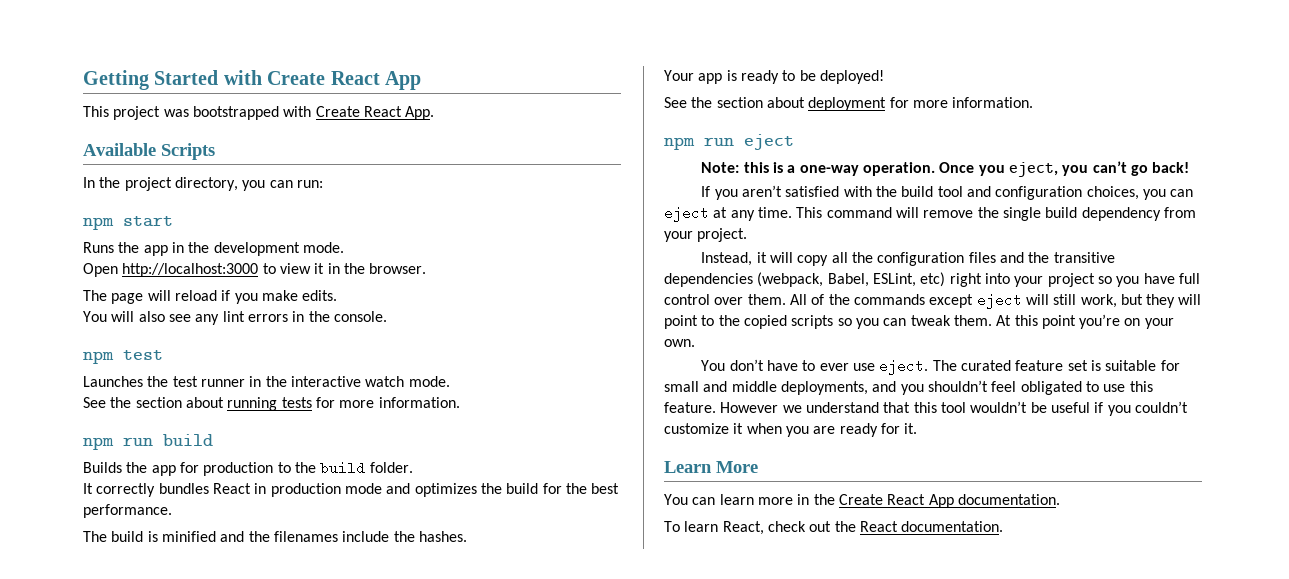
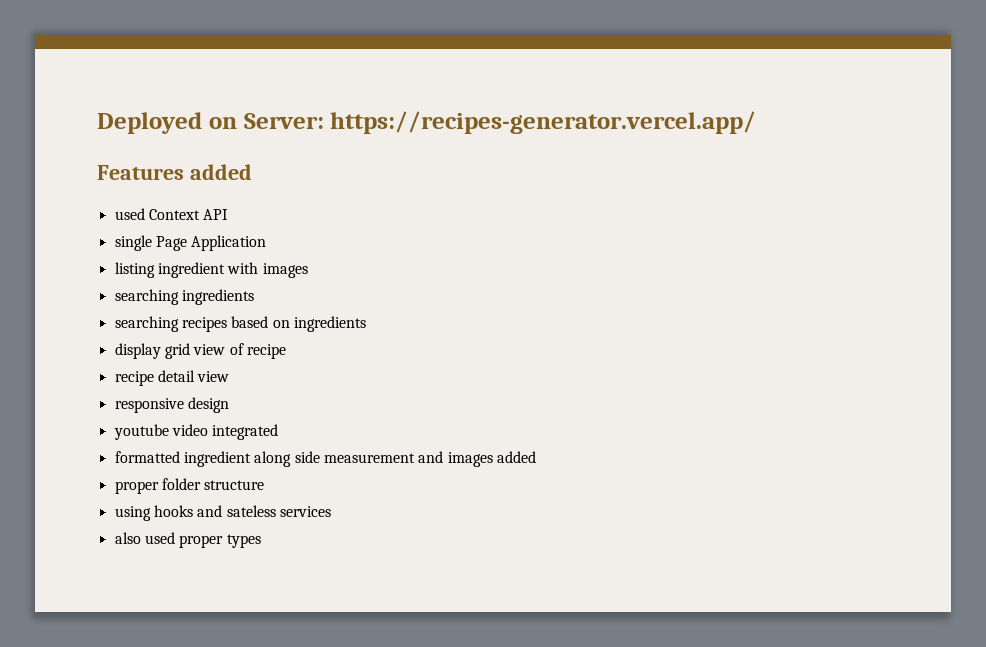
[83,70,421,90] [83,106,435,120] [83,143,215,160] [83,177,323,191] [83,216,173,230] [83,242,344,256] [83,263,427,277] [83,290,338,304] [83,311,387,325] [83,350,163,364] [83,376,450,387] [83,397,460,411] [83,434,213,450] [83,461,413,476] [83,483,620,497] [83,504,172,518] [83,531,467,542] [664,70,884,84] [664,97,1034,111] [664,134,794,150] [701,161,1190,177] [701,185,1194,200] [664,206,1196,222] [664,228,748,242] [701,252,1115,266] [664,272,1200,287] [664,293,1202,309] [664,314,1174,329] [664,339,695,347] [701,359,1180,375] [664,380,1153,395] [664,401,1188,416] [664,423,918,437] [664,461,758,473] [664,494,1060,508] [664,521,1004,535] Getting Started with Create React App // This project was bootstrapped with Create React App. // Available Scripts // In the project directory, you can run: // npm start // Runs the app in the development mode. // Open http://localhost:3000 to view it in the browser. // The page will reload if you make edits. // You will also see any lint errors in the console. // npm test // Launches the test runner in the interactive watch mode. // See the section about running tests for more information. // npm run build // Builds the app for production to the build folder. // It correctly bundles React in production mode and optimizes the build for the best performance. // The build is minified and the filenames include the hashes. // Your app is ready to be deployed! // See the section about deployment for more information. // npm run eject // Note: this is a one-way operation. Once you eject, you can’t go back! // If you aren’t satisfied with the build tool and configuration choices, you can eject at any time. This command will remove the single build dependency from your project. // Instead, it will copy all the configuration files and the transitive dependencies (webpack, Babel, ESLint, etc) right into your project so you have full control over them. All of the commands except eject will still work, but they will point to the copied scripts so you can tweak them. At this point you’re on your own. // You don’t have to ever use eject. The curated feature set is suitable for small and middle deployments, and you shouldn’t feel obligated to use this feature. However we understand that this tool wouldn’t be useful if you couldn’t customize it when you are ready for it. // Learn More // You can learn more in the Create React App documentation. // To learn React, check out the React documentation. -> [97,111,757,134] [97,164,252,180] [114,208,229,220] [114,235,267,251] [114,262,308,278] [114,289,254,305] [114,316,366,332] [114,343,286,359] [114,370,230,386] [114,397,229,413] [113,424,279,440] [114,451,536,467] [114,478,265,494] [114,505,331,521] [114,532,261,548] Deployed on Server: https://recipes-generator.vercel.app/ // Features added // used Context API // single Page Application // listing ingredient with images // searching ingredients // searching recipes based on ingredients // display grid view of recipe // recipe detail view // responsive design // youtube video integrated // formatted ingredient along side measurement and images added // proper folder structure // using hooks and sateless services // also used proper types

